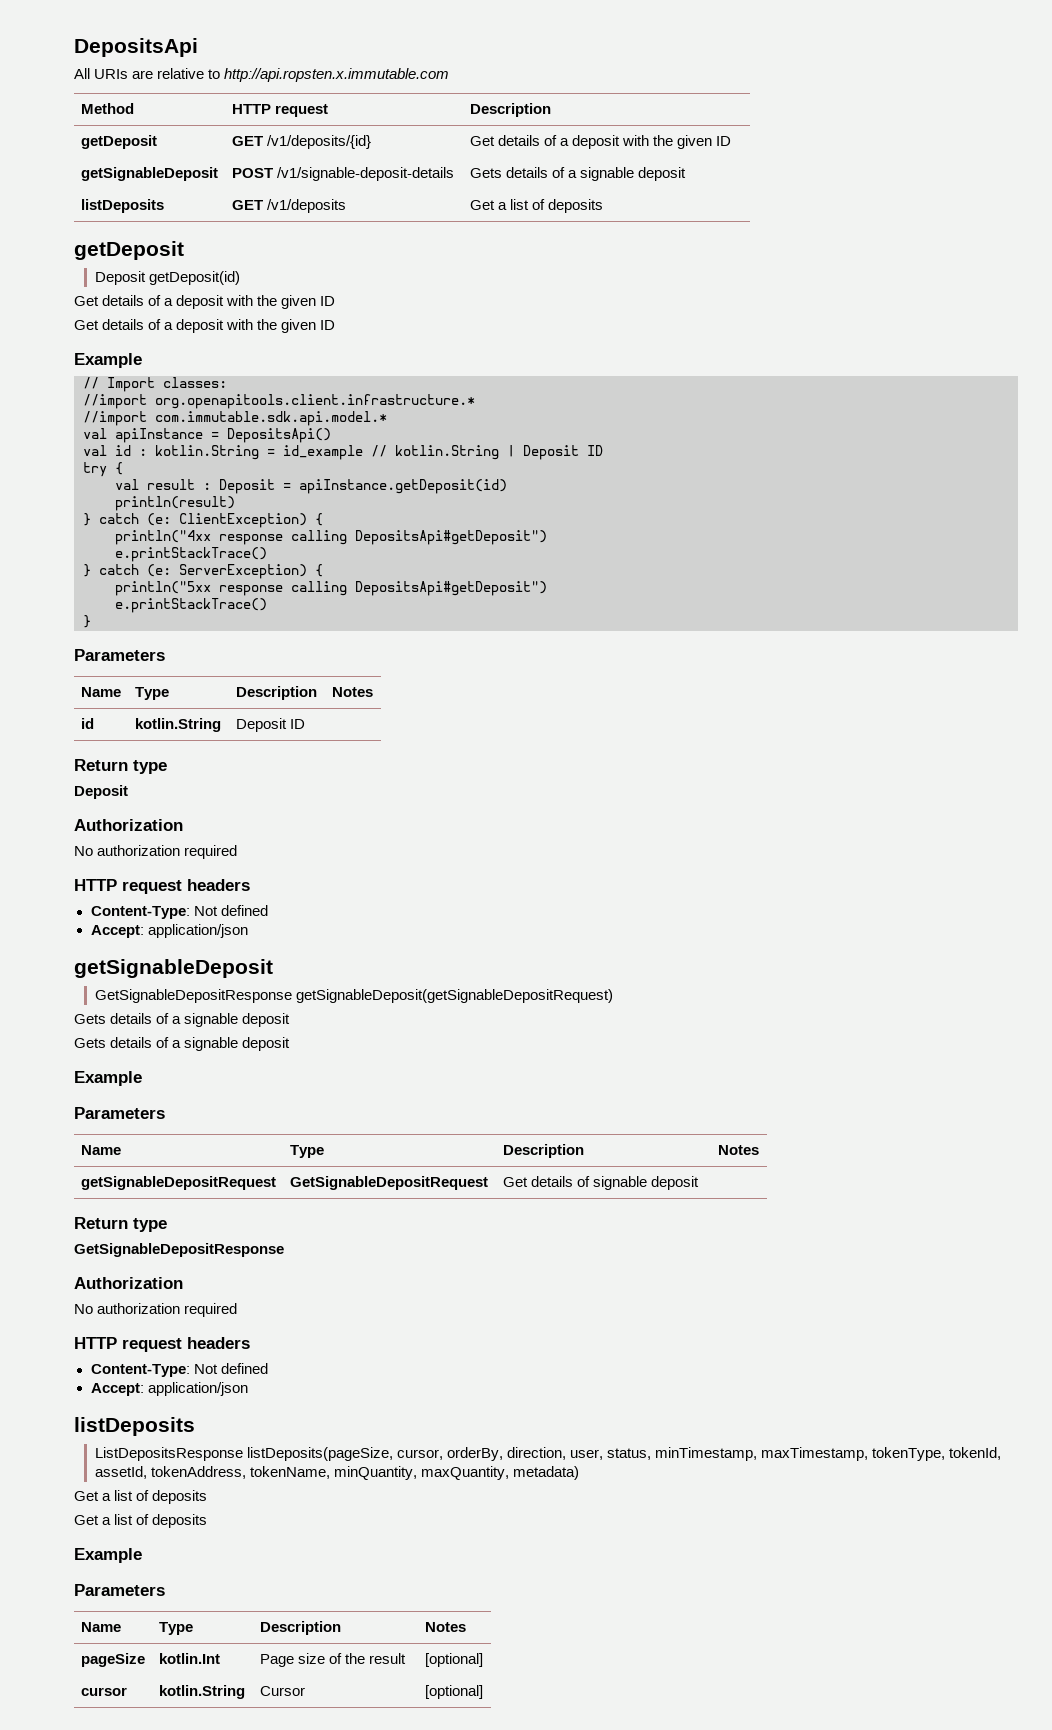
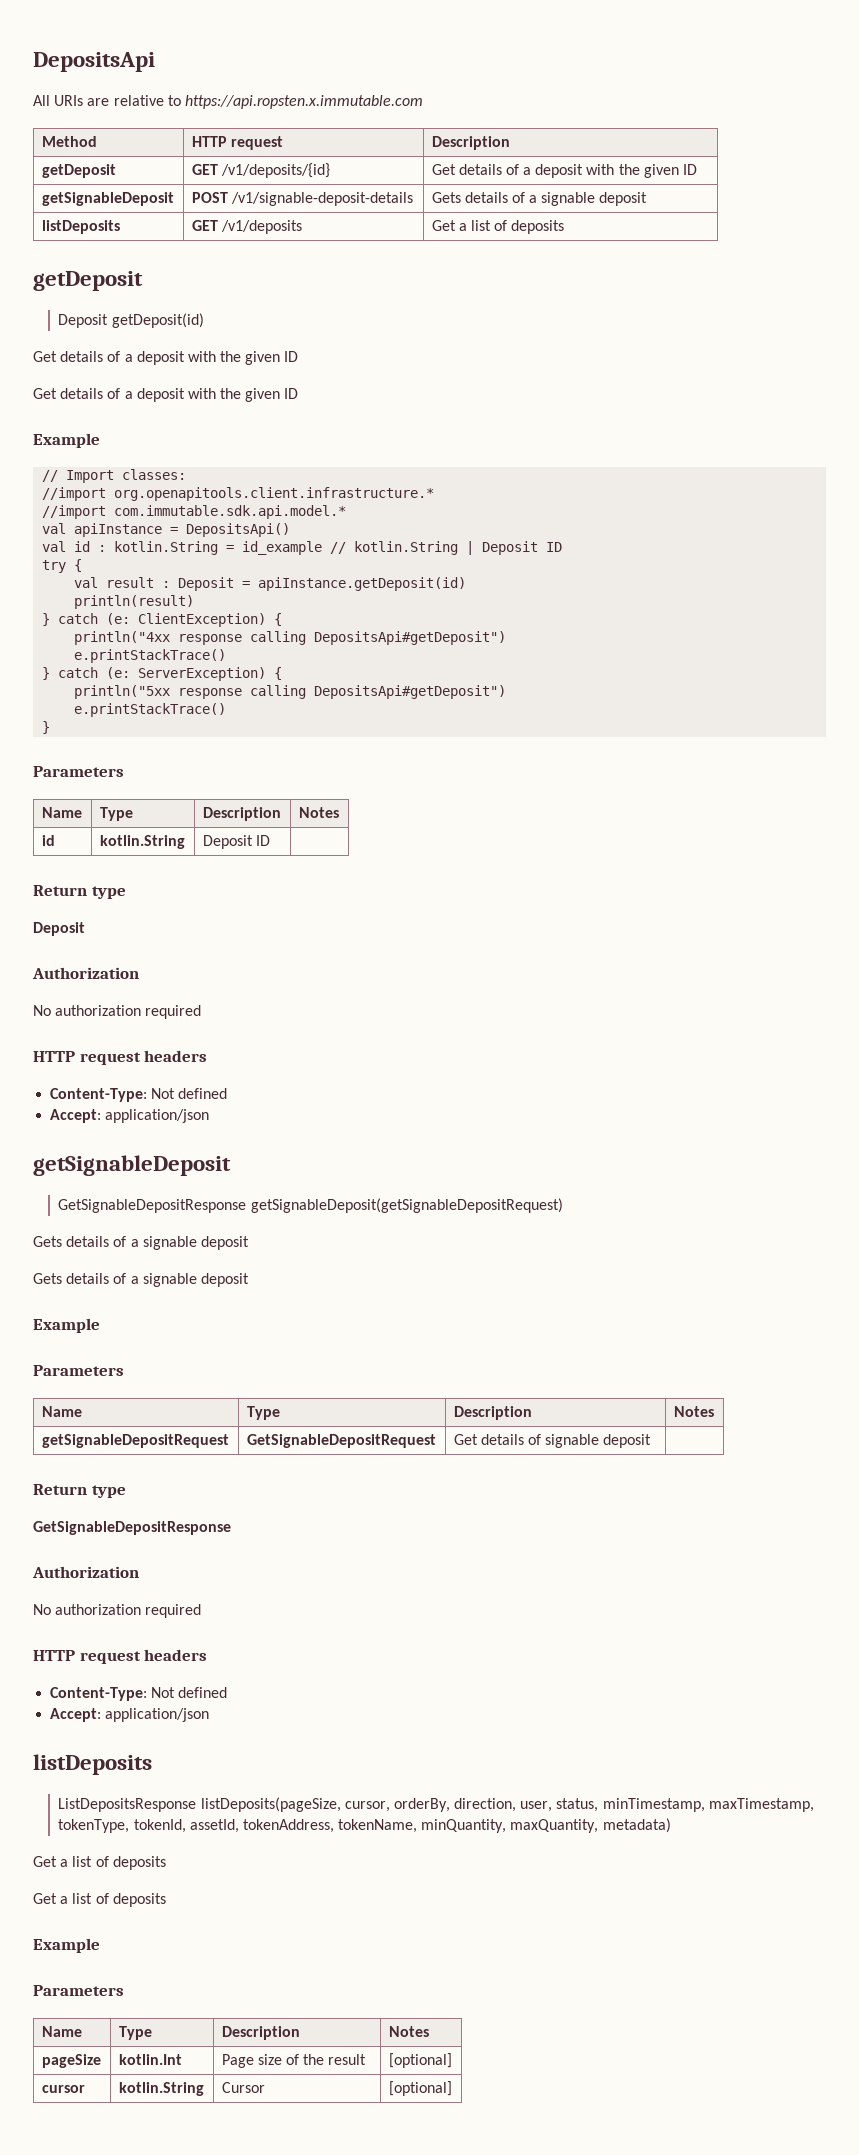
[224,68,450,82] http://api.ropsten.x.immutable.com -> [184,95,423,109] https://api.ropsten.x.immutable.com

